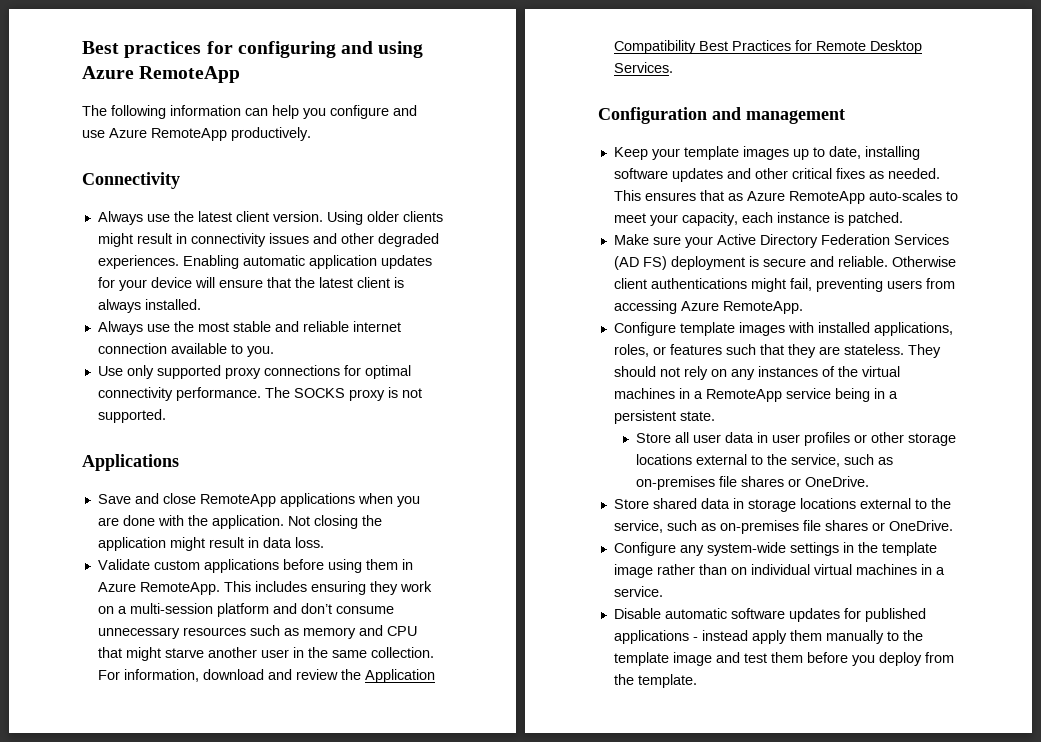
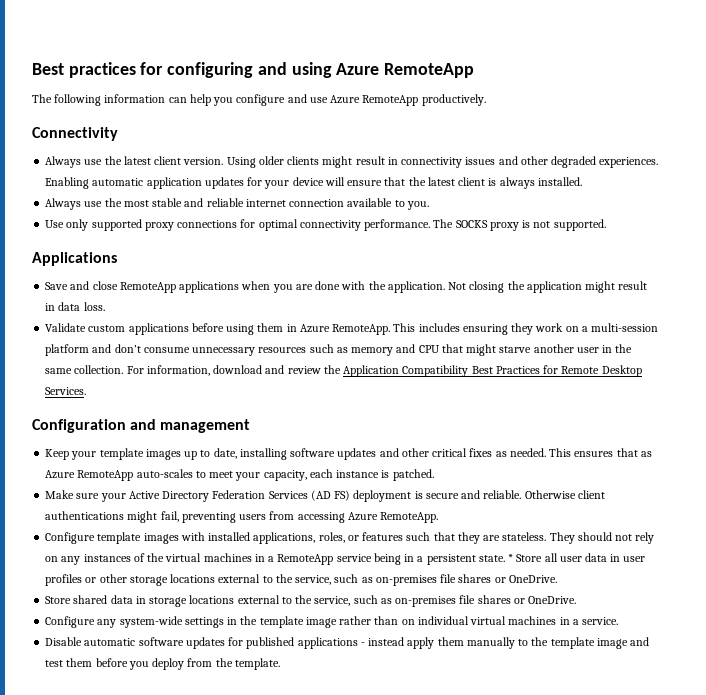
(715, 416) // -> [508,554,514,562] *

